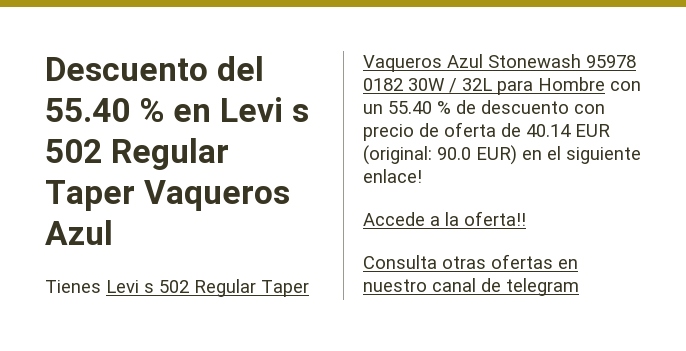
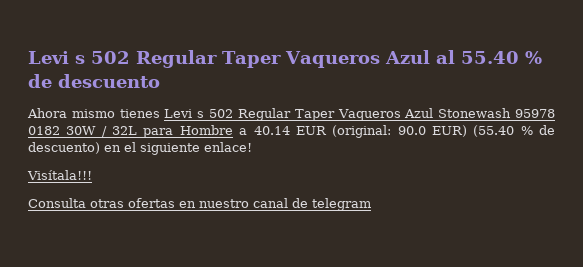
[45,56,265,81] [45,97,310,122] [45,138,230,170] [45,180,291,211] [45,220,113,245] [45,280,101,293] Descuento del 55.40 % en Levi s 502 Regular Taper Vaqueros Azul // Tienes -> [28,50,542,68] [28,74,160,88] [27,108,160,118] Levi s 502 Regular Taper Vaqueros Azul al 55.40 % de descuento // Ahora mismo tienes
[610,81,641,91] [363,100,605,114] [363,122,521,141] con un 55.40 % de descuento con precio de oferta de -> [239,128,248,135] a
(517, 155) none -> [473,125,555,137] [28,142,100,154] (55.40 % de descuento)
[363,211,526,226] Accede a la oferta!! -> [27,170,92,180] Visítala!!!

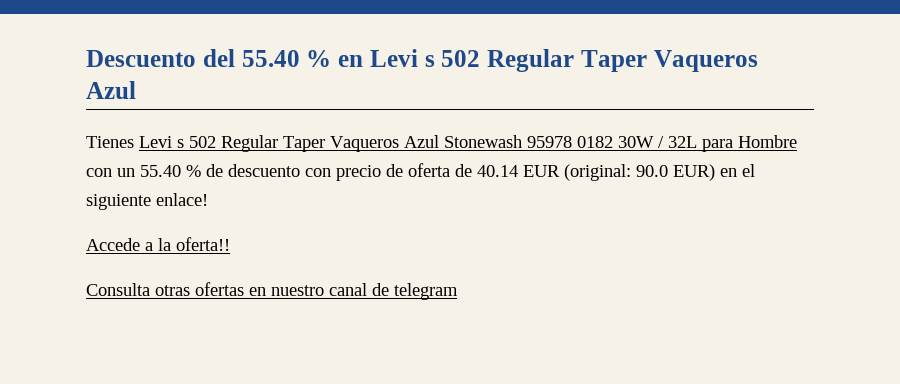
[28,50,542,68] [28,74,160,88] [27,108,160,118] Levi s 502 Regular Taper Vaqueros Azul al 55.40 % de descuento // Ahora mismo tienes -> [86,49,758,72] [86,81,136,99] [86,136,134,148] Descuento del 55.40 % en Levi s 502 Regular Taper Vaqueros Azul // Tienes
[239,128,248,135] a -> [86,163,472,181] con un 55.40 % de descuento con precio de oferta de
[473,125,555,137] [28,142,100,154] (55.40 % de descuento) -> (715, 172) none
[27,170,92,180] Visítala!!! -> [86,237,230,251] Accede a la oferta!!

